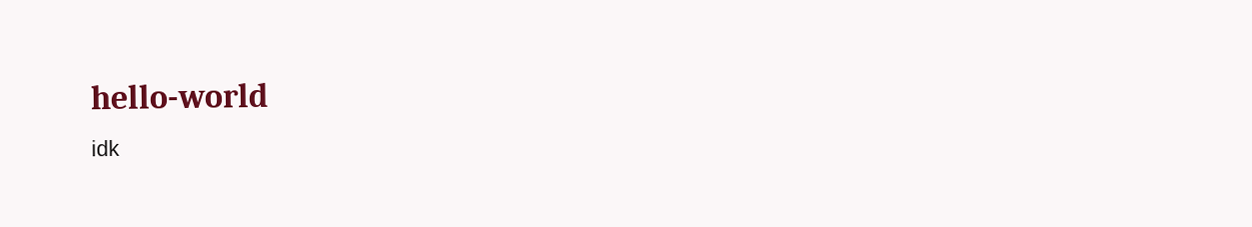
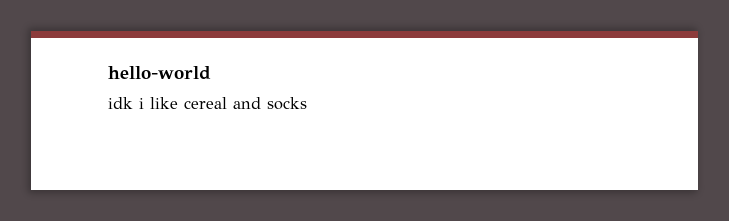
(120, 148) none -> [139,97,307,110] i like cereal and socks

